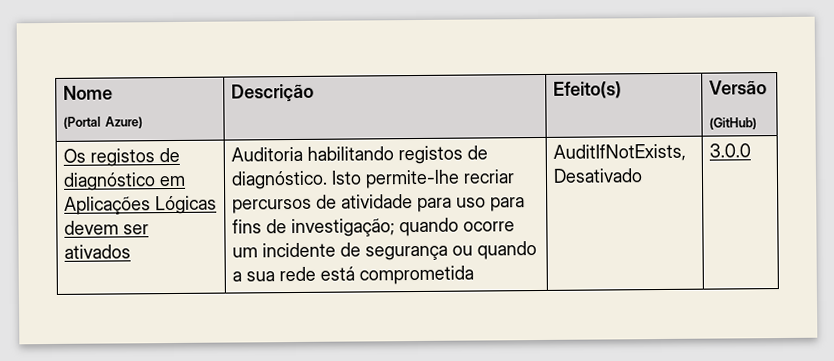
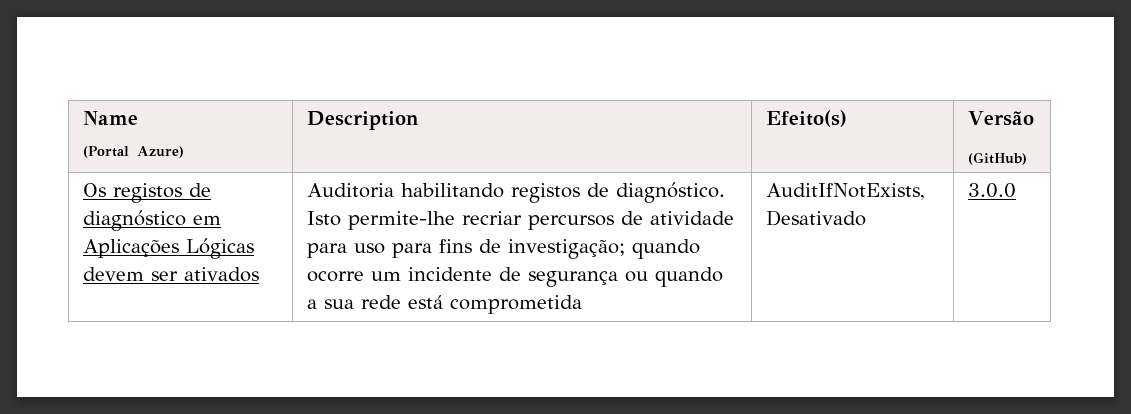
[63,85,114,100] Nome -> [83,111,139,125] Name
[231,83,315,103] Descrição -> [307,111,420,130] Description

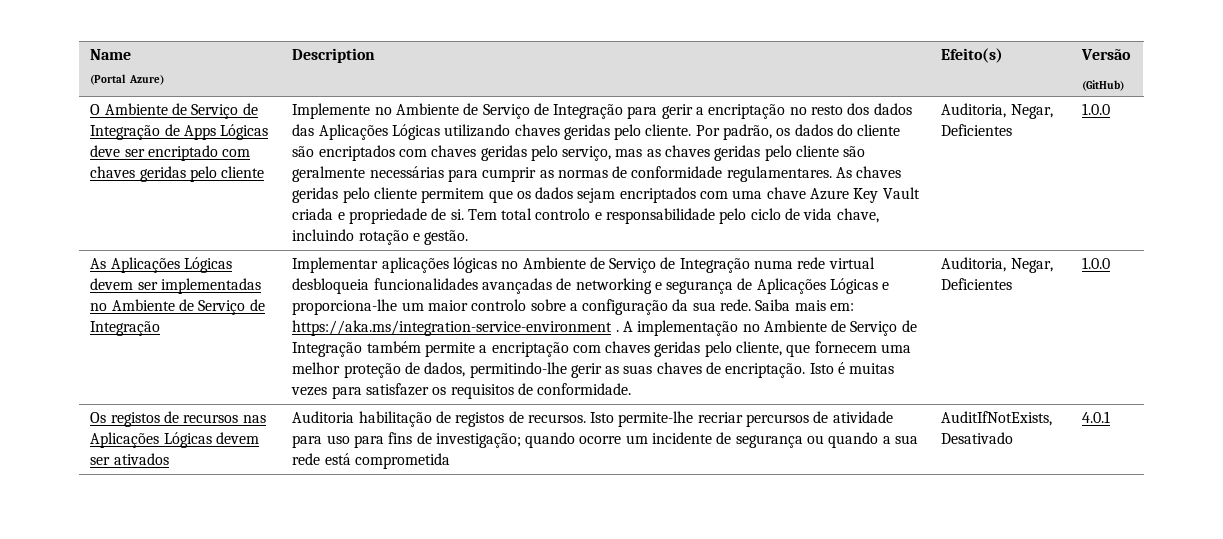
(1028, 158) none -> [90,103,258,119] [90,124,269,140] [90,145,251,161] [90,166,265,182] [292,103,912,119] [292,124,901,140] [292,145,866,161] [292,166,902,182] [292,187,920,203] [292,208,879,224] [292,229,469,245] [941,103,1053,119] [941,124,1013,136] [1082,103,1111,115] [90,257,232,273] [90,278,261,294] [90,299,265,315] [90,321,161,336] [292,257,875,273] [292,278,890,294] [292,299,855,315] [292,320,917,336] [292,341,912,357] [292,362,895,378] [291,383,632,399] [941,257,1053,273] [941,278,1013,290] [1082,257,1111,269] // O Ambiente de Serviço de Integração de Apps Lógicas deve ser encriptado com chaves geridas pelo cliente | Implemente no Ambiente de Serviço de Integração para gerir a encriptação no resto dos dados das Aplicações Lógicas utilizando chaves geridas pelo cliente. Por padrão, os dados do cliente são encriptados com chaves geridas pelo serviço, mas as chaves geridas pelo cliente são geralmente necessárias para cumprir as normas de conformidade regulamentares. As chaves geridas pelo cliente permitem que os dados sejam encriptados com uma chave Azure Key Vault criada e propriedade de si. Tem total controlo e responsabilidade pelo ciclo de vida chave, incluindo rotação e gestão. | Auditoria, Negar, Deficientes | 1.0.0 // As Aplicações Lógicas devem ser implementadas no Ambiente de Serviço de Integração | Implementar aplicações lógicas no Ambiente de Serviço de Integração numa rede virtual desbloqueia funcionalidades avançadas de networking e segurança de Aplicações Lógicas e proporciona-lhe um maior controlo sobre a configuração da sua rede. Saiba mais em: https://aka.ms/integration-service-environment . A implementação no Ambiente de Serviço de Integração também permite a encriptação com chaves geridas pelo cliente, que fornecem uma melhor proteção de dados, permitindo-lhe gerir as suas chaves de encriptação. Isto é muitas vezes para satisfazer os requisitos de conformidade. | Auditoria, Negar, Deficientes | 1.0.0
[83,210,222,231] diagnóstico em -> [183,414,266,423] recursos nas
[401,182,726,203] habilitando registos de diagnóstico. -> [358,411,586,427] habilitação de registos de recursos.
[968,183,1017,198] 3.0.0 -> [1082,411,1111,423] 4.0.1

